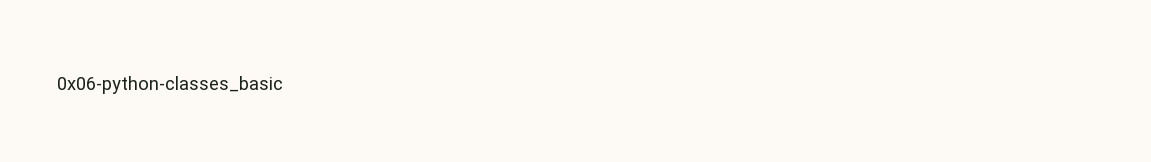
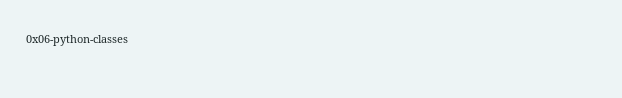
[57,76,283,94] 0x06-python-classes_basic -> [26,35,128,46] 0x06-python-classes

